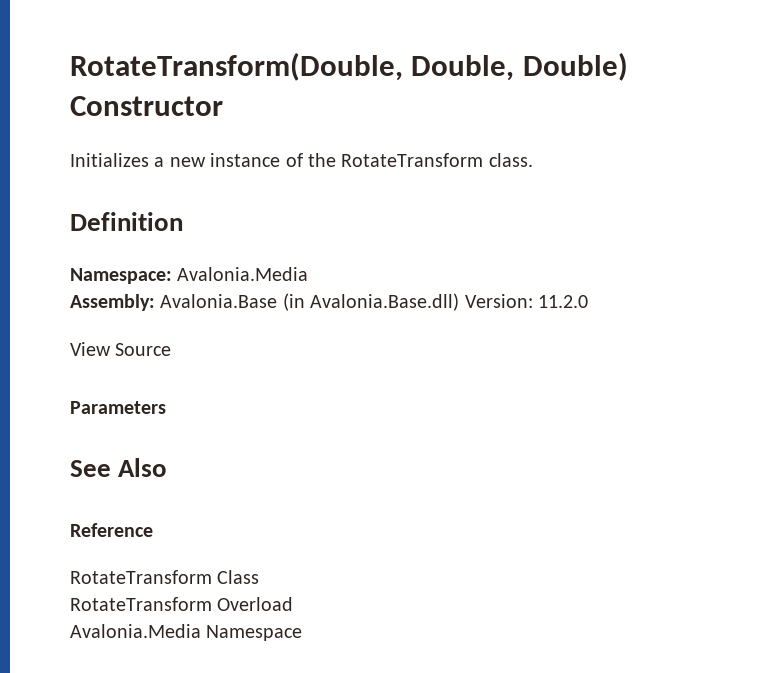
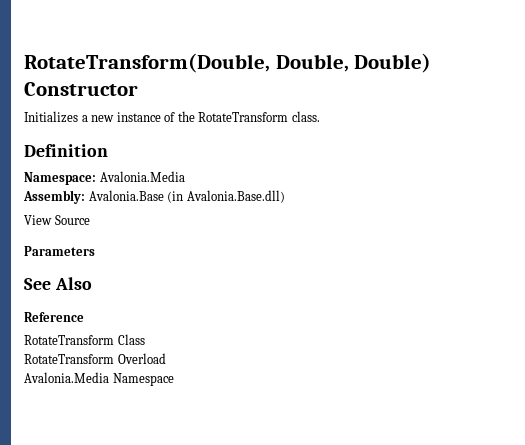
[464,294,588,308] Version: 11.2.0 -> (285, 196) none

